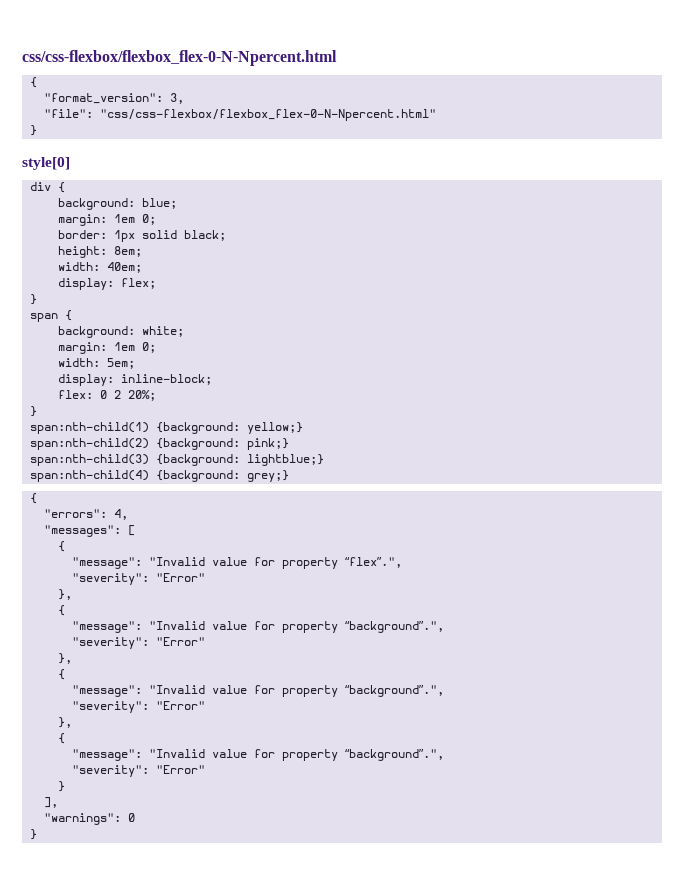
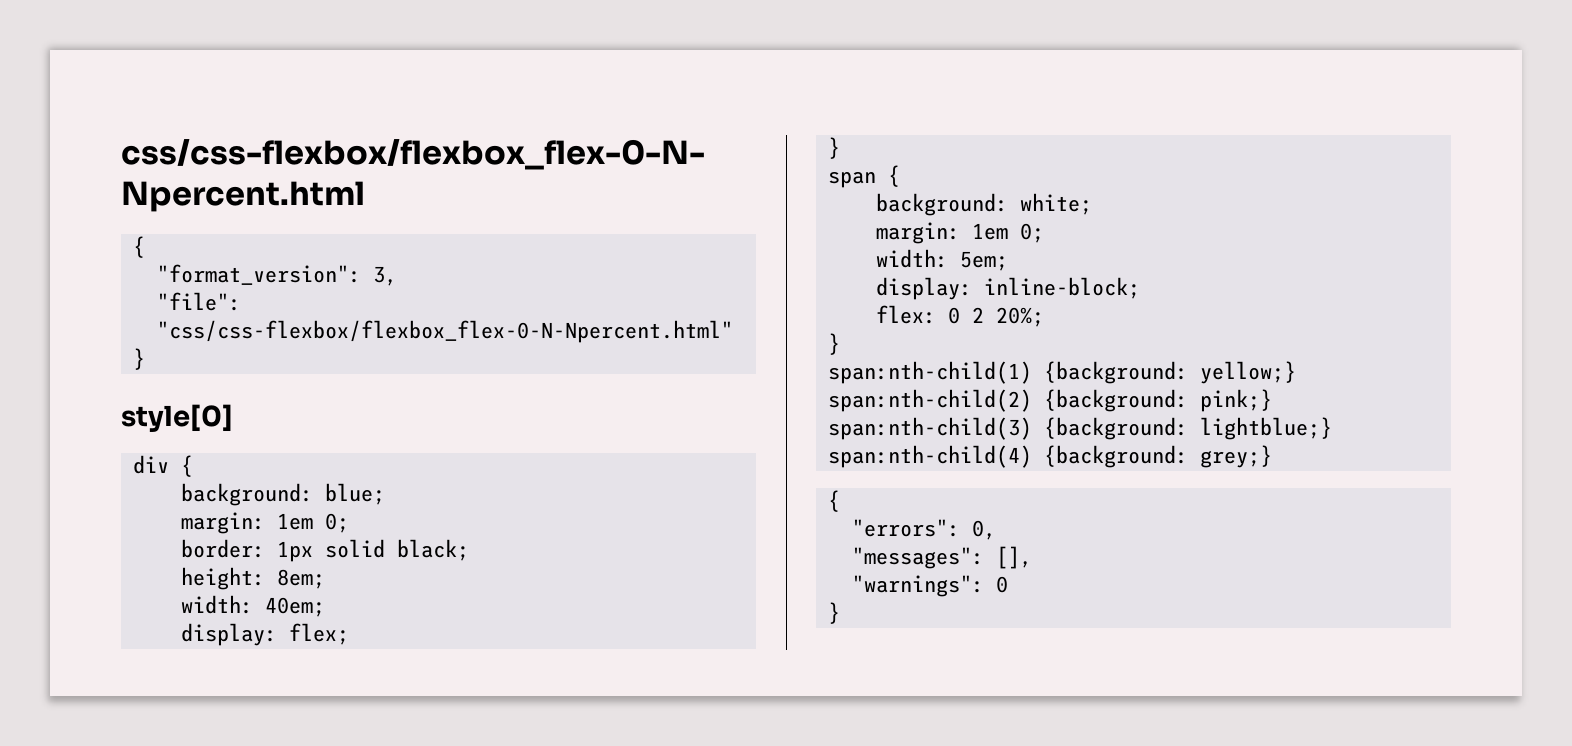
[114,509,129,520] 4, -> [972,520,997,540] 0,
[128,525,136,536] [58,541,66,552] [72,557,403,569] [72,573,206,585] [58,589,73,600] [58,605,66,616] [72,621,445,633] [72,637,206,649] [58,653,73,664] [58,669,66,680] [72,685,445,697] [72,701,206,713] [58,717,73,728] [58,733,66,744] [72,749,445,761] [72,765,206,777] [58,781,66,792] [44,797,59,808] [ // { // "message": "Invalid value for property “flex”.", // "severity": "Error" // }, // { // "message": "Invalid value for property “background”.", // "severity": "Error" // }, // { // "message": "Invalid value for property “background”.", // "severity": "Error" // }, // { // "message": "Invalid value for property “background”.", // "severity": "Error" // } // ], -> [996,546,1033,569] [],

